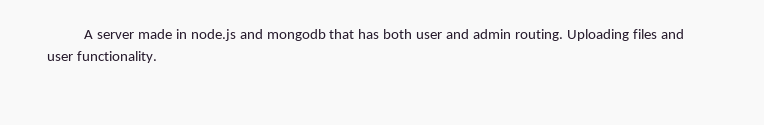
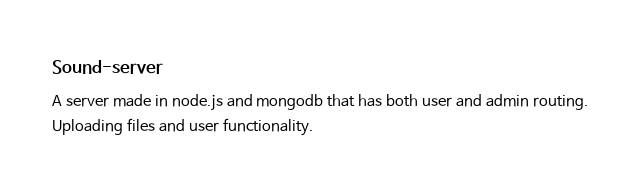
(84, 34) none -> [52,60,163,74] Sound-server //

